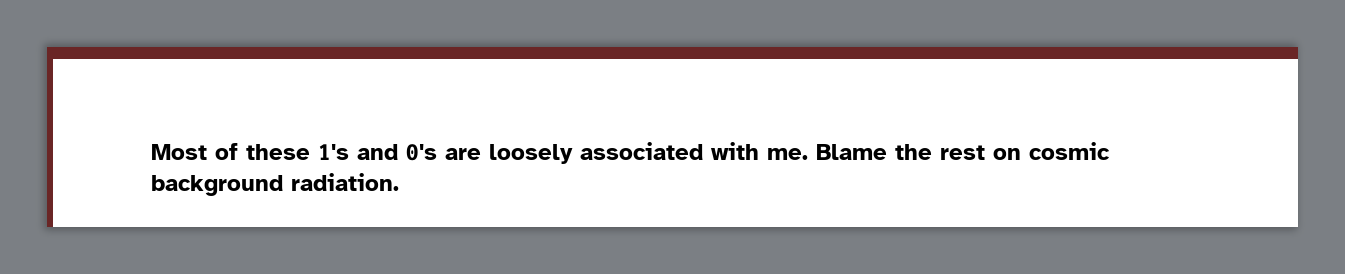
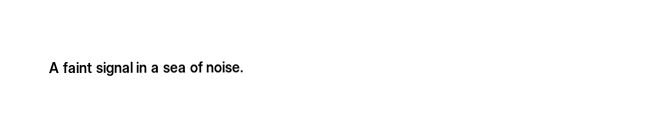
[151,142,1110,164] [151,173,399,196] Most of these 1's and 0's are loosely associated with me. Blame the rest on cosmic background radiation. -> [48,61,245,76] A faint signal in a sea of noise.

